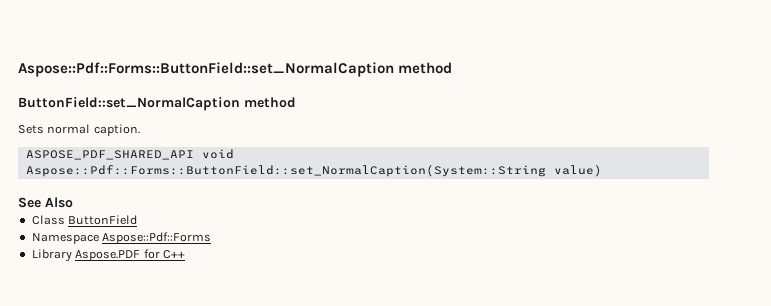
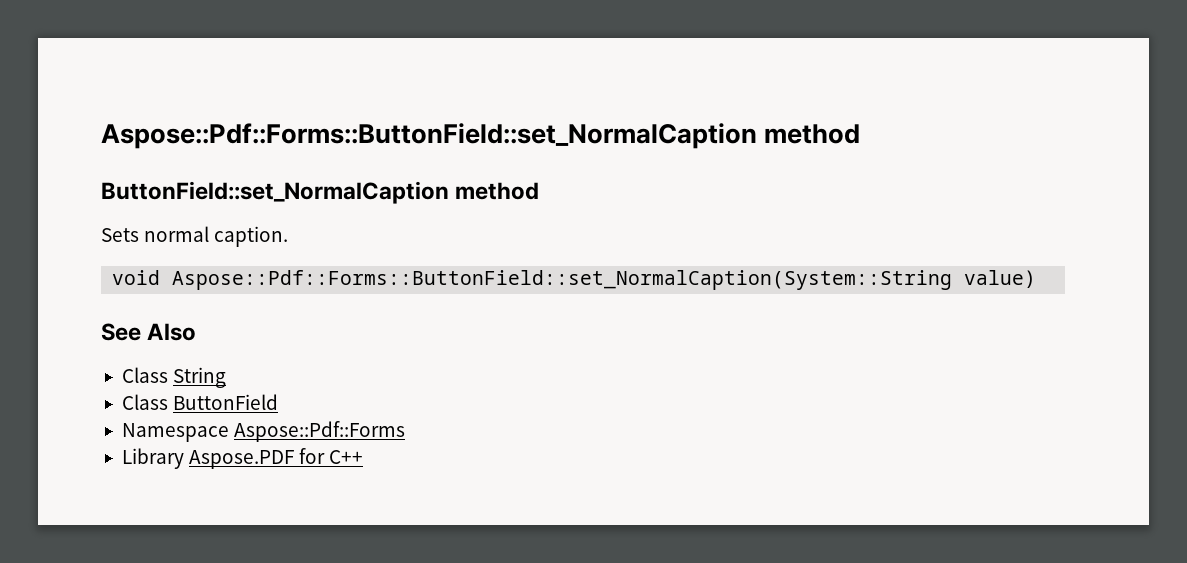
[25,150,194,160] ASPOSE_PDF_SHARED_API -> (289, 236) none
(73, 202) none -> [121,367,227,388] // Class String

